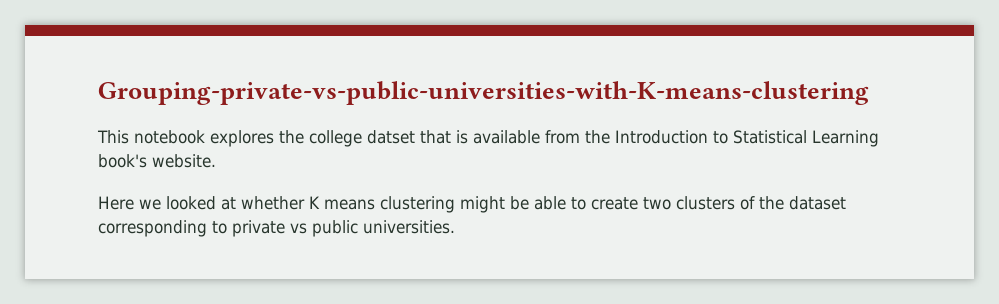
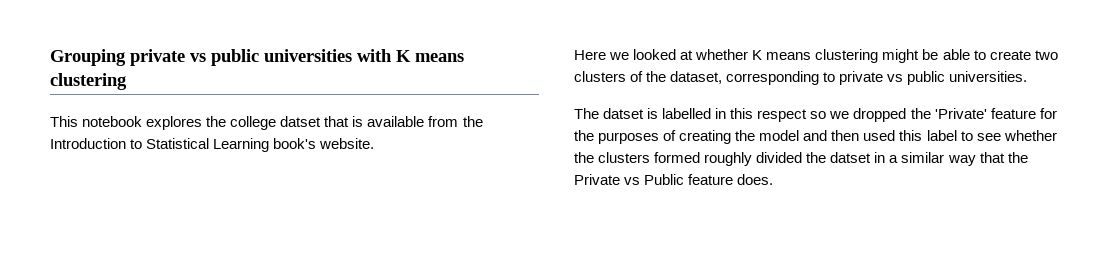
[98,81,869,105] Grouping-private-vs-public-universities-with-K-means-clustering -> [50,49,464,66] [50,73,127,90] Grouping private vs public universities with K means clustering
[789,196,846,210] dataset -> [670,71,723,84] dataset,
(455, 227) none -> [574,108,1057,122] [574,130,1057,144] [574,152,1028,166] [574,174,774,185] // The datset is labelled in this respect so we dropped the 'Private' feature for the purposes of creating the model and then used this label to see whether the clusters formed roughly divided the datset in a similar way that the Private vs Public feature does.

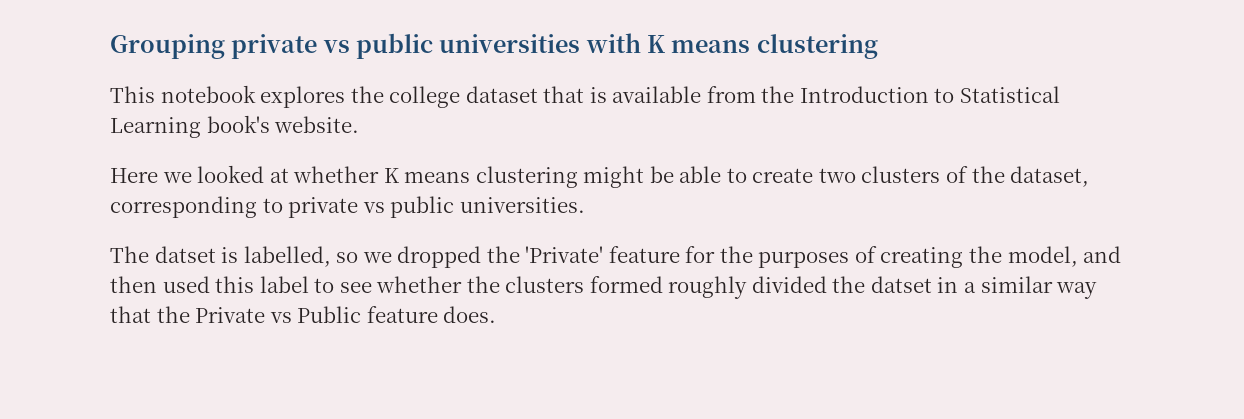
[280,116,322,127] datset -> [465,86,538,103] dataset
[662,108,808,122] labelled in this respect -> [243,246,331,267] labelled,
[759,130,800,141] model -> [1007,246,1078,267] model,

